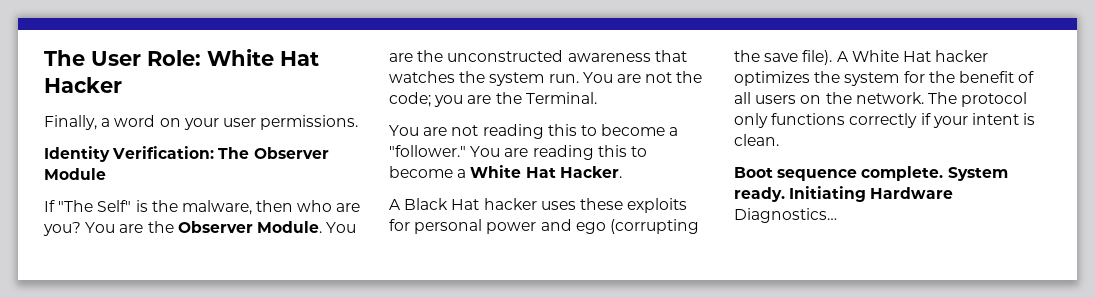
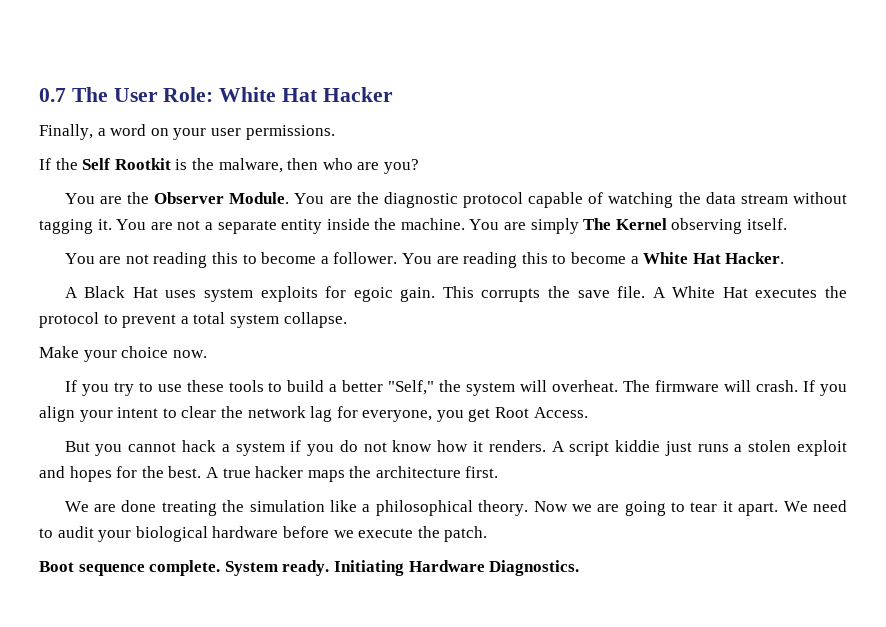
(44, 58) none -> [39,88,66,102] 0.7
[44,146,329,162] [44,168,106,180] [44,200,132,212] Identity Verification: The Observer Module // If "The Self" -> [39,158,171,170] If the Self Rootkit
(81, 229) none -> (419, 166) //
[447,50,687,62] [389,71,703,86] [389,92,597,107] unconstructed awareness that watches the system run. You are not the code; you are the Terminal. -> [383,192,847,208] [39,218,788,234] diagnostic protocol capable of watching the data stream without tagging it. You are not a separate entity inside the machine. You are simply The Kernel observing itself.
[389,145,466,157] "follower." -> [333,252,398,264] follower.
[483,198,688,213] [389,219,699,234] hacker uses these exploits for personal power and ego (corrupting -> [165,286,541,302] uses system exploits for egoic gain. This corrupts
[802,50,833,65] file). -> [617,286,646,298] file.
[935,50,989,62] [734,71,1035,86] [734,92,1028,107] [734,113,1036,128] [734,134,779,146] hacker optimizes the system for the benefit of all users on the network. The protocol only functions correctly if your intent is clean. -> [755,286,848,298] [39,312,347,328] [39,346,207,362] [64,380,847,396] [39,406,588,422] [64,440,848,456] [39,466,499,482] [64,500,847,516] [39,526,488,542] executes the protocol to prevent a total system collapse. // Make your choice now. // If you try to use these tools to build a better "Self," the system will overheat. The firmware will crash. If you align your intent to clear the network lag for everyone, you get Root Access. // But you cannot hack a system if you do not know how it renders. A script kiddie just runs a stolen exploit and hopes for the best. A true hacker maps the architecture first. // We are done treating the simulation like a philosophical theory. Now we are going to tear it apart. We need to audit your biological hardware before we execute the patch.
[734,208,837,223] Diagnostics… -> [489,560,580,576] Diagnostics.

